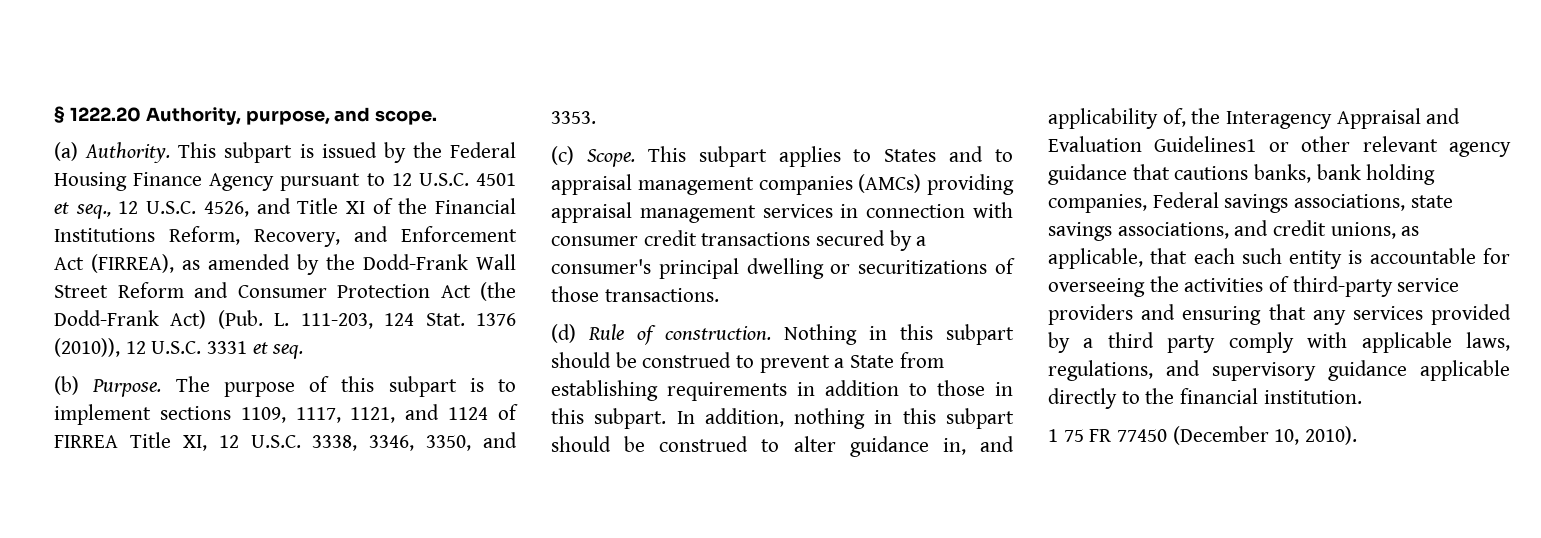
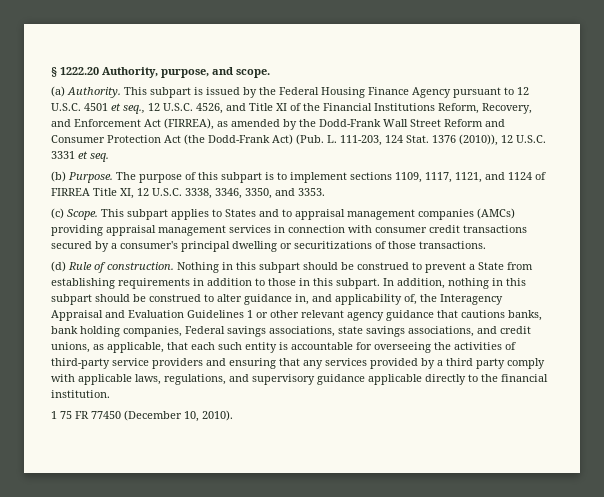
[1154,136,1257,152] Guidelines1 -> [187,310,253,318] Guidelines 1

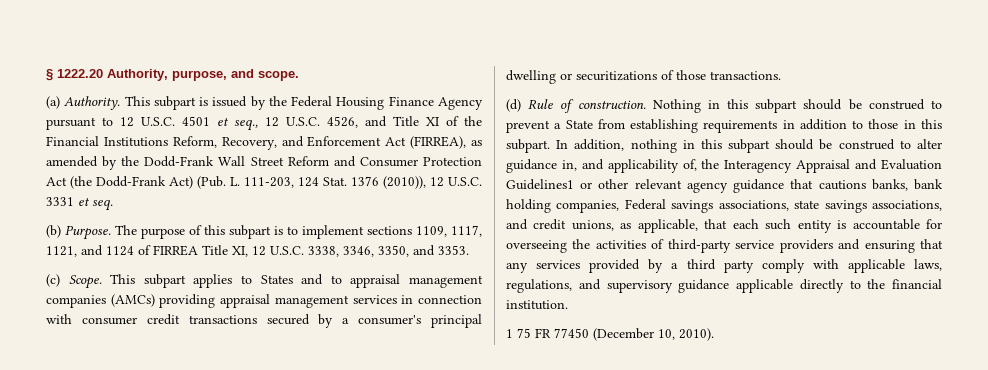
[187,310,253,318] Guidelines 1 -> [506,179,574,190] Guidelines1

